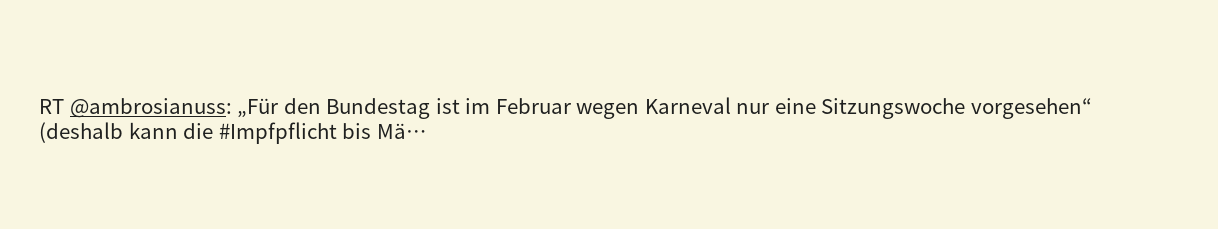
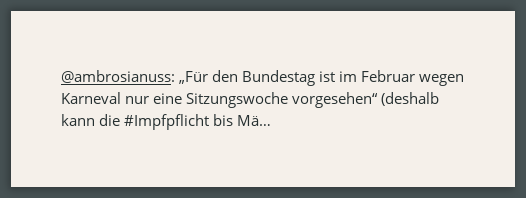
[39,99,64,114] RT -> (61, 76) none

